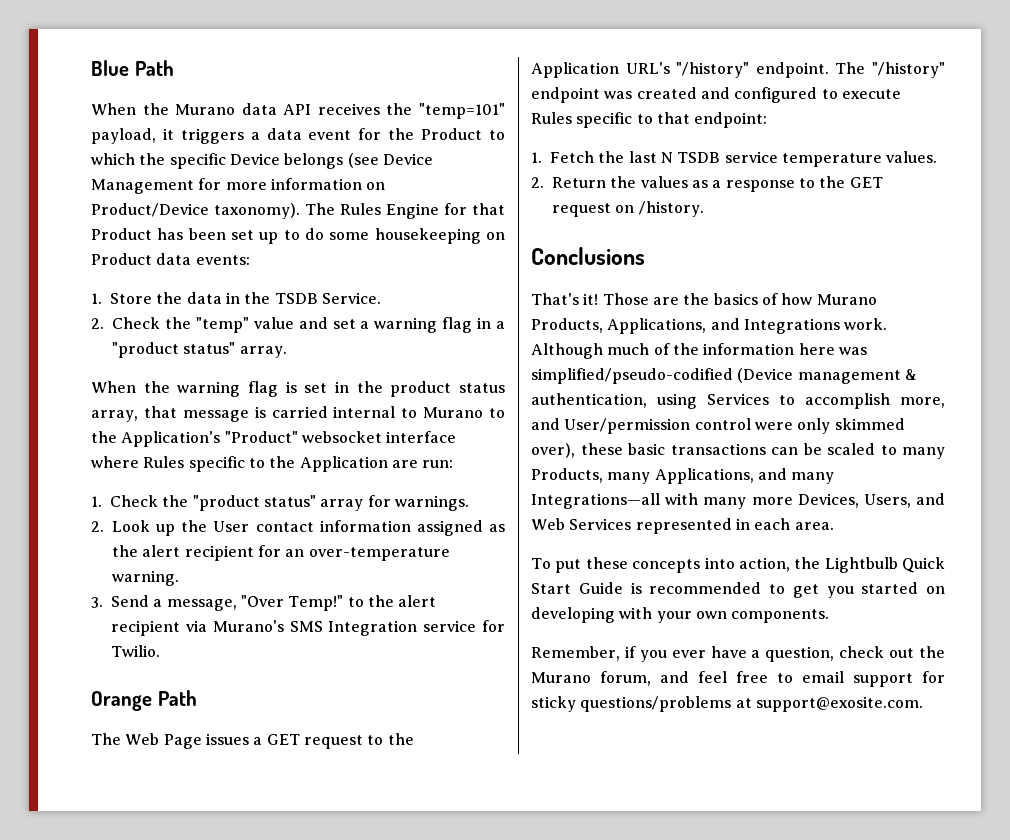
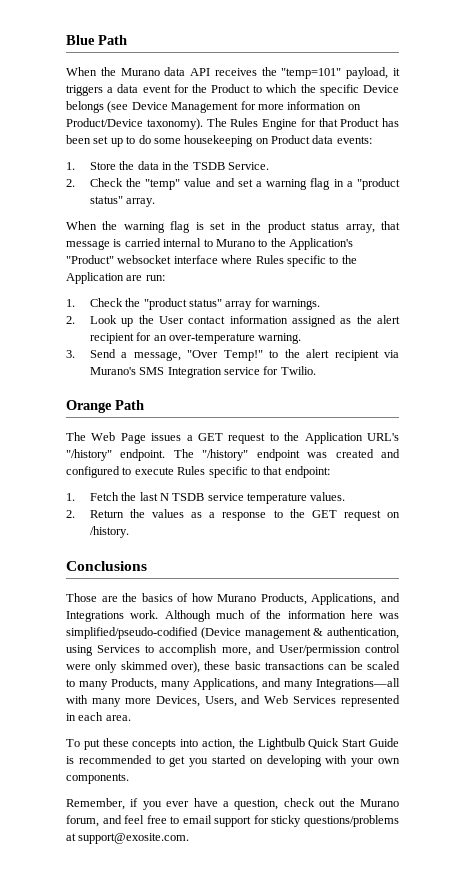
[531,293,599,305] That's it! -> (147, 566) none

